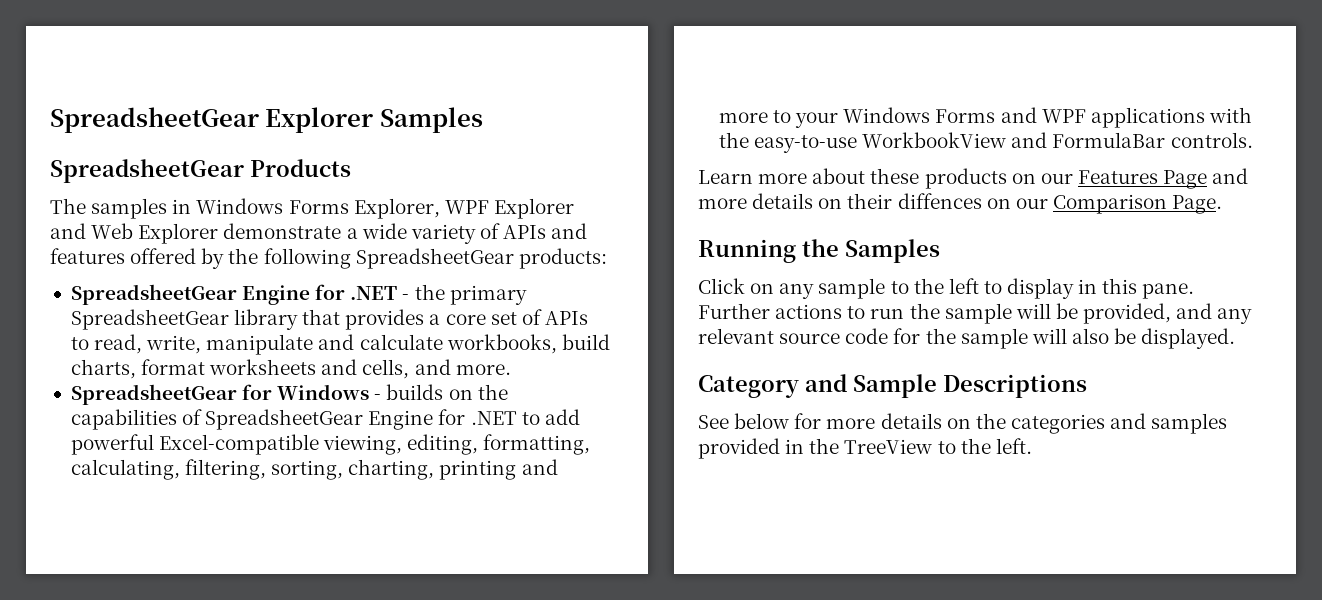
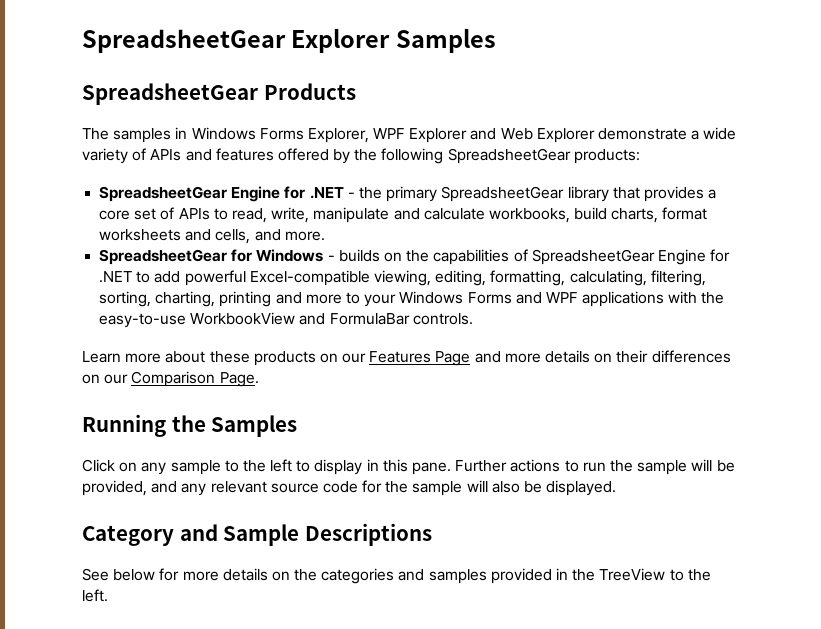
[897,193,982,209] diffences -> [651,350,731,363] differences

